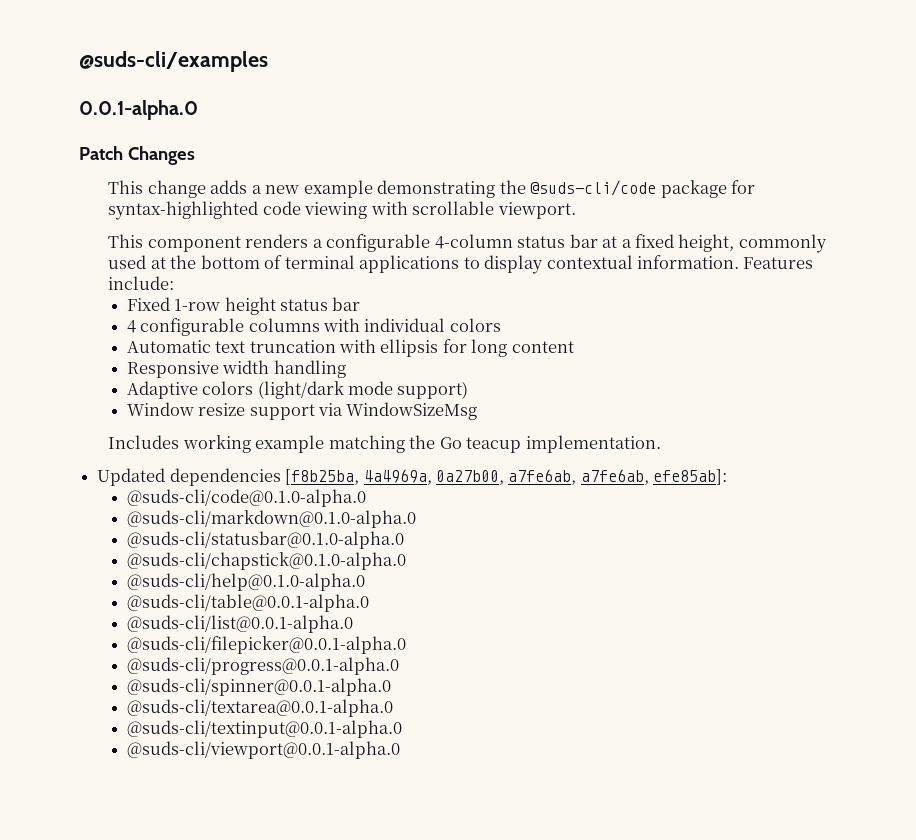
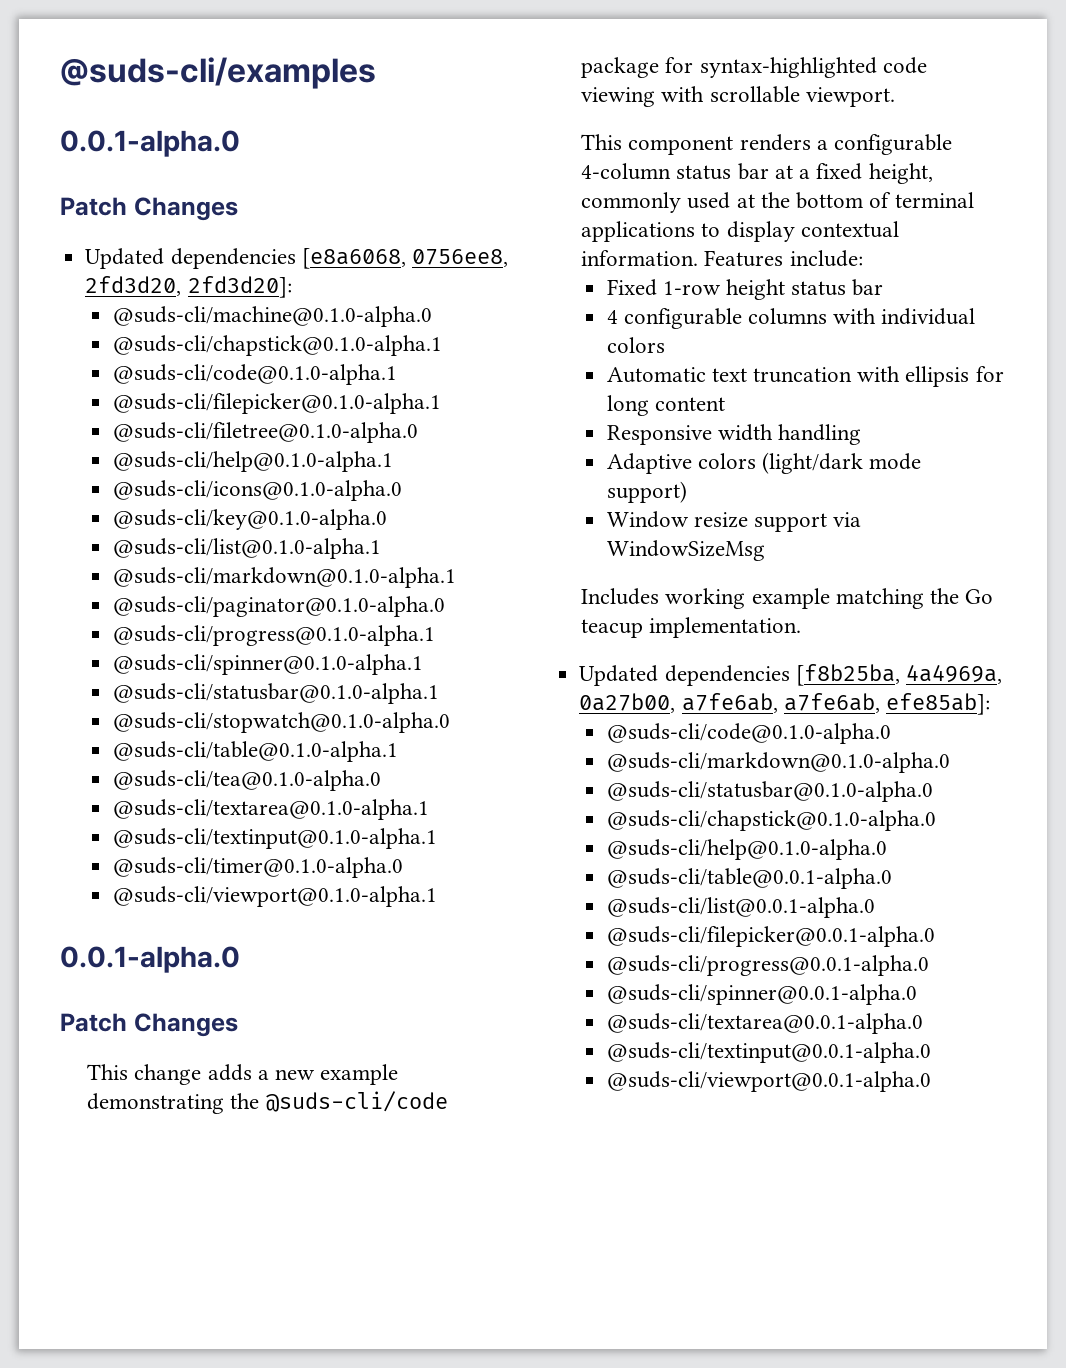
(195, 155) none -> [85,248,508,269] [85,276,292,298] [112,306,432,327] [112,335,442,356] [112,364,397,385] [112,393,441,414] [112,422,418,443] [112,451,393,472] [112,480,402,501] [112,509,387,530] [112,538,381,559] [112,567,456,588] [112,596,445,617] [112,625,435,646] [112,654,423,675] [112,683,439,704] [112,712,450,733] [112,741,398,762] [112,770,381,791] [112,799,429,820] [112,828,437,849] [112,857,403,878] [112,886,437,907] [60,946,240,973] [60,1013,238,1037] // Updated dependencies [e8a6068, 0756ee8, 2fd3d20, 2fd3d20]: // @suds-cli/machine@0.1.0-alpha.0 // @suds-cli/chapstick@0.1.0-alpha.1 // @suds-cli/code@0.1.0-alpha.1 // @suds-cli/filepicker@0.1.0-alpha.1 // @suds-cli/filetree@0.1.0-alpha.0 // @suds-cli/help@0.1.0-alpha.1 // @suds-cli/icons@0.1.0-alpha.0 // @suds-cli/key@0.1.0-alpha.0 // @suds-cli/list@0.1.0-alpha.1 // @suds-cli/markdown@0.1.0-alpha.1 // @suds-cli/paginator@0.1.0-alpha.0 // @suds-cli/progress@0.1.0-alpha.1 // @suds-cli/spinner@0.1.0-alpha.1 // @suds-cli/statusbar@0.1.0-alpha.1 // @suds-cli/stopwatch@0.1.0-alpha.0 // @suds-cli/table@0.1.0-alpha.1 // @suds-cli/tea@0.1.0-alpha.0 // @suds-cli/textarea@0.1.0-alpha.1 // @suds-cli/textinput@0.1.0-alpha.1 // @suds-cli/timer@0.1.0-alpha.0 // @suds-cli/viewport@0.1.0-alpha.1 // 0.0.1-alpha.0 // Patch Changes

